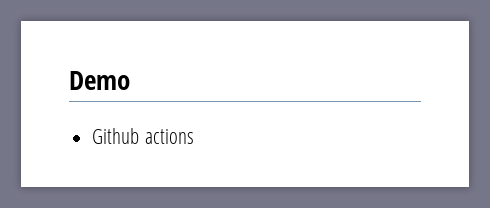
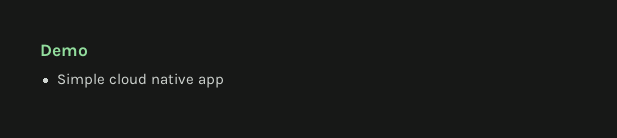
[92,128,194,144] Github actions -> [56,73,224,88] Simple cloud native app

